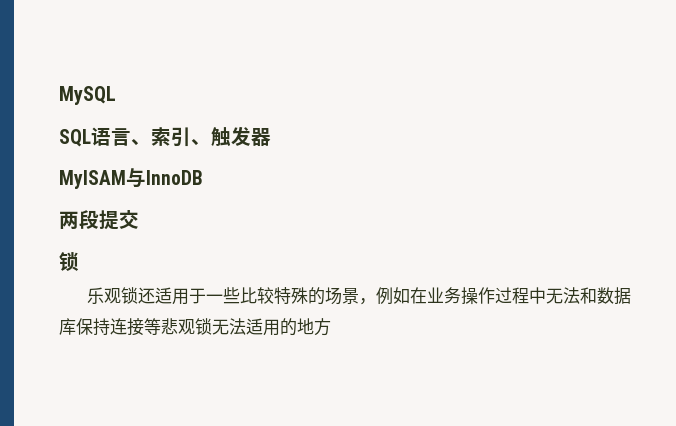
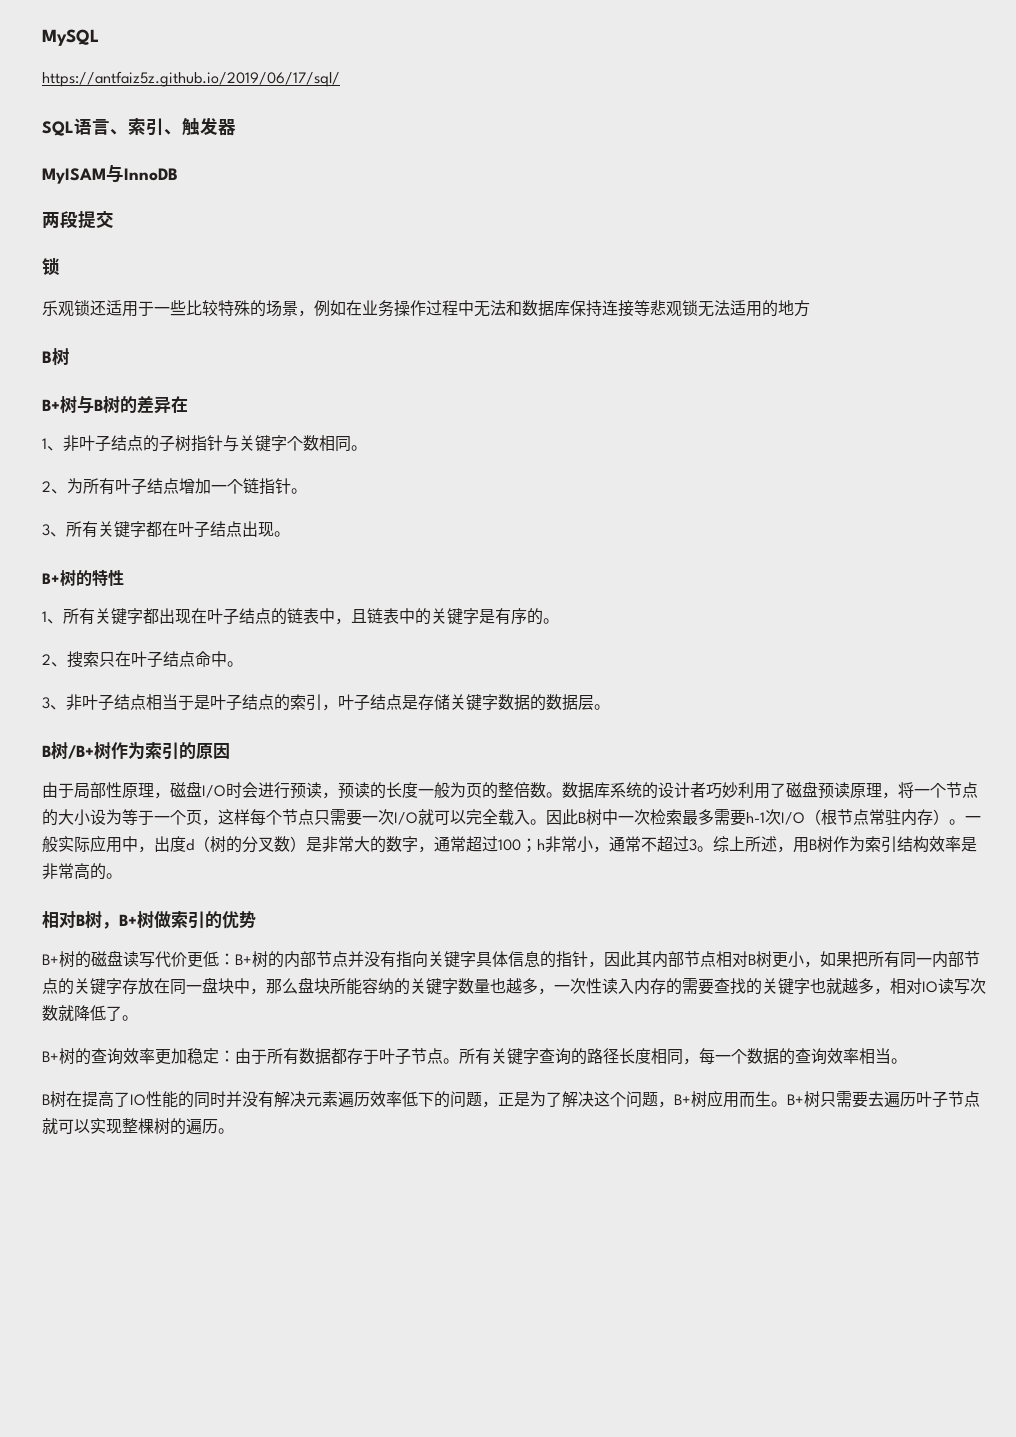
(116, 95) none -> [42,71,340,87] // https://antfaiz5z.github.io/2019/06/17/sql/
(331, 327) none -> [42,348,70,366] [42,395,188,414] [42,435,367,452] [42,478,307,495] [42,521,290,538] [42,569,124,586] [42,608,559,625] [42,651,243,668] [42,694,610,711] [42,742,230,760] [42,781,978,799] [42,809,981,826] [42,835,977,853] [42,863,122,880] [42,911,256,929] [42,950,980,968] [42,977,986,995] [42,1005,138,1021] [42,1048,907,1065] [42,1090,980,1108] [42,1118,234,1135] // B树 // B+树与B树的差异在 // 1、非叶子结点的子树指针与关键字个数相同。 // 2、为所有叶子结点增加一个链指针。 // 3、所有关键字都在叶子结点出现。 // B+树的特性 // 1、所有关键字都出现在叶子结点的链表中，且链表中的关键字是有序的。 // 2、搜索只在叶子结点命中。 // 3、非叶子结点相当于是叶子结点的索引，叶子结点是存储关键字数据的数据层。 // B树/B+树作为索引的原因 // 由于局部性原理，磁盘I/O时会进行预读，预读的长度一般为页的整倍数。数据库系统的设计者巧妙利用了磁盘预读原理，将一个节点的大小设为等于一个页，这样每个节点只需要一次I/O就可以完全载入。因此B树中一次检索最多需要h-1次I/O（根节点常驻内存）。一般实际应用中，出度d（树的分叉数）是非常大的数字，通常超过100；h非常小，通常不超过3。综上所述，用B树作为索引结构效率是非常高的。 // 相对B树，B+树做索引的优势 // B+树的磁盘读写代价更低：B+树的内部节点并没有指向关键字具体信息的指针，因此其内部节点相对B树更小，如果把所有同一内部节点的关键字存放在同一盘块中，那么盘块所能容纳的关键字数量也越多，一次性读入内存的需要查找的关键字也就越多，相对IO读写次数就降低了。 // B+树的查询效率更加稳定：由于所有数据都存于叶子节点。所有关键字查询的路径长度相同，每一个数据的查询效率相当。 // B树在提高了IO性能的同时并没有解决元素遍历效率低下的问题，正是为了解决这个问题，B+树应用而生。B+树只需要去遍历叶子节点就可以实现整棵树的遍历。

